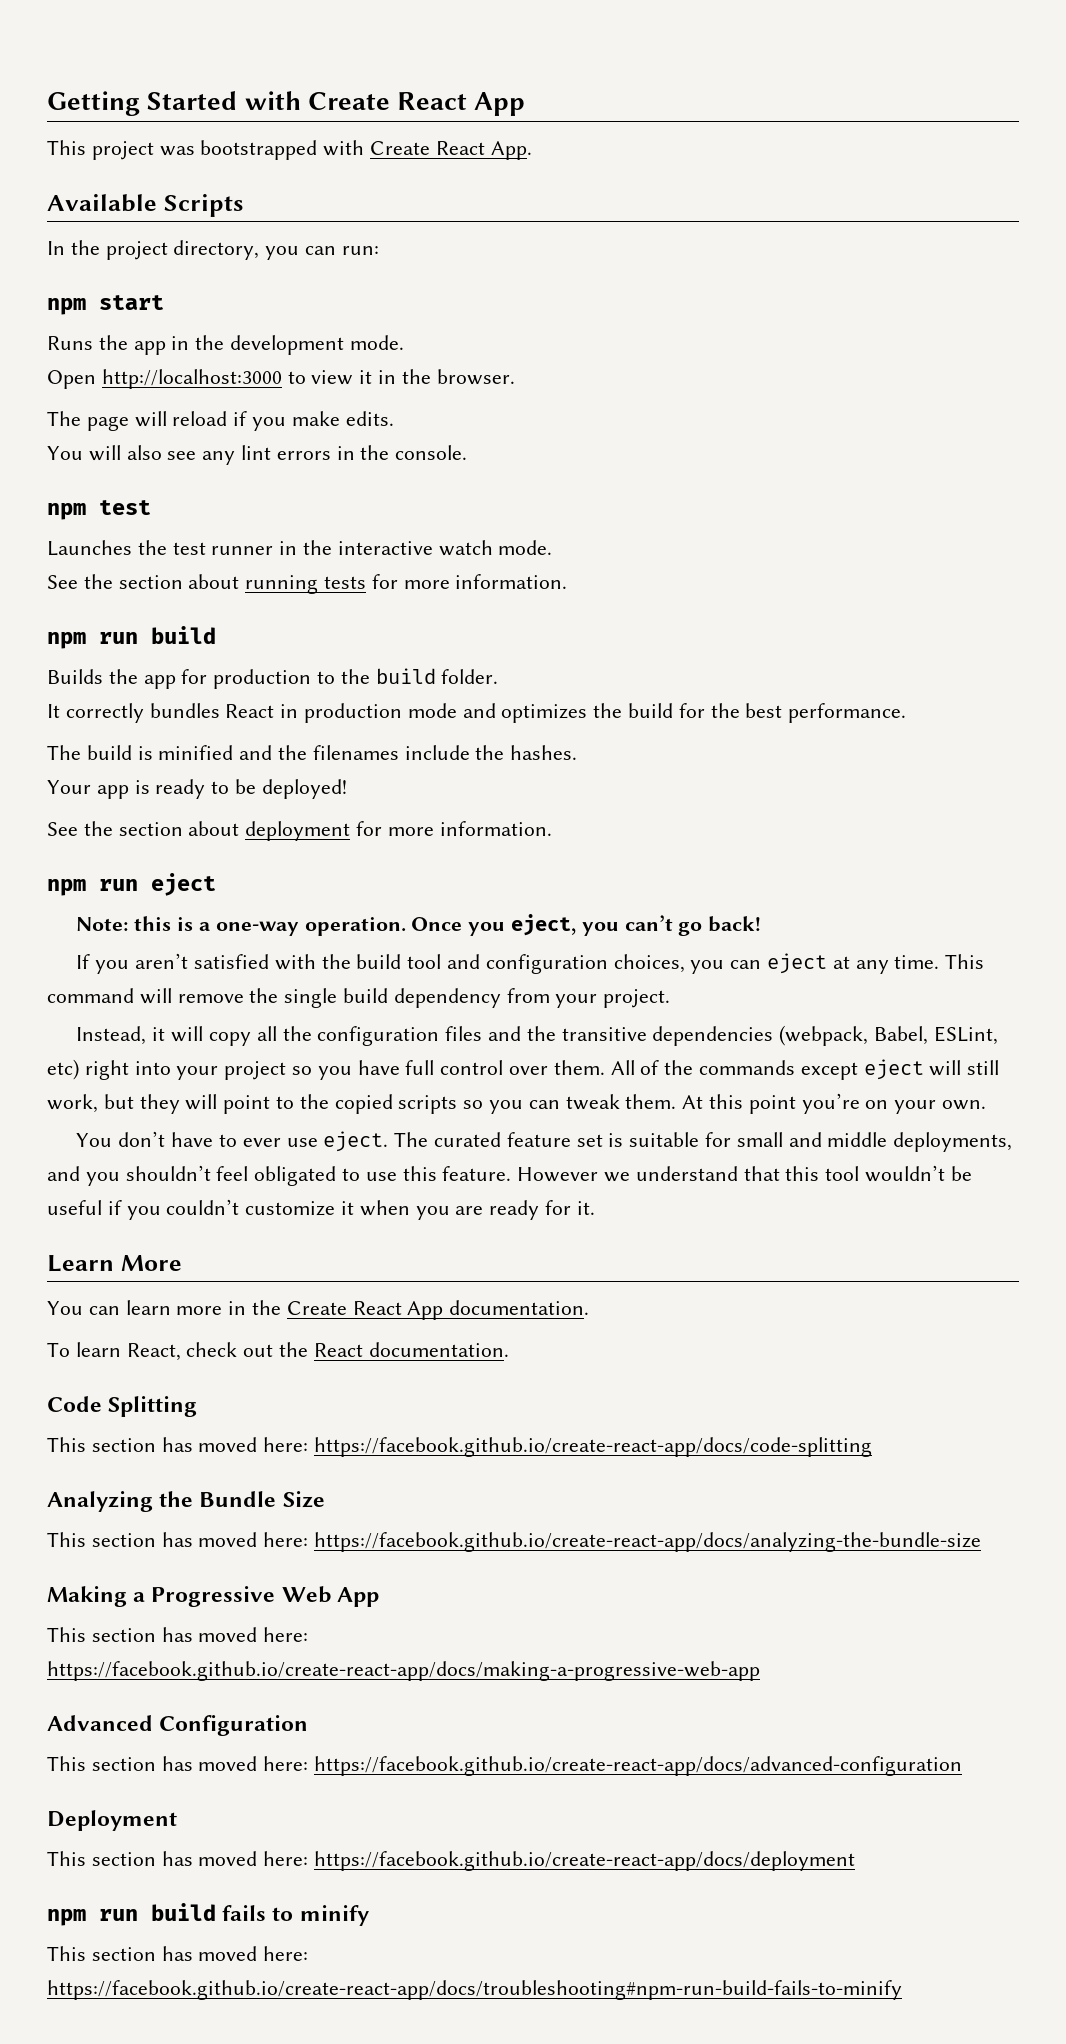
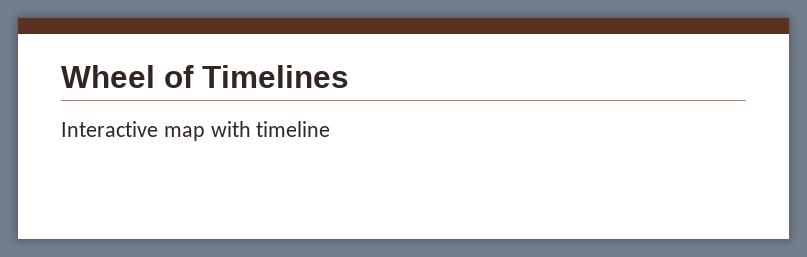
[47,91,526,116] [47,140,532,160] [47,194,243,217] [47,240,379,260] [47,295,164,315] [47,335,404,355] [47,369,515,389] [47,411,394,431] [47,445,468,465] [47,500,151,520] [47,540,553,556] [47,574,568,594] [47,626,216,649] [47,668,499,689] [47,703,907,723] [47,745,578,760] [47,779,347,799] [47,821,552,841] [47,873,216,896] [76,914,762,936] [76,953,985,974] [47,988,671,1008] [76,1025,998,1046] [47,1059,1000,1080] [47,1093,987,1114] [76,1131,1013,1152] [47,1165,972,1186] [47,1199,595,1220] [47,1255,182,1272] [47,1300,590,1320] [47,1342,509,1361] [47,1396,198,1417] [47,1437,873,1457] [47,1491,325,1512] [47,1532,982,1552] [47,1586,379,1607] [47,1627,309,1642] [47,1661,760,1681] [47,1715,309,1736] [47,1756,963,1776] [47,1810,177,1831] [47,1851,856,1871] [47,1903,369,1926] [47,1946,309,1961] [47,1980,902,2000] Getting Started with Create React App // This project was bootstrapped with Create React App. // Available Scripts // In the project directory, you can run: // npm start // Runs the app in the development mode. // Open http://localhost:3000 to view it in the browser. // The page will reload if you make edits. // You will also see any lint errors in the console. // npm test // Launches the test runner in the interactive watch mode. // See the section about running tests for more information. // npm run build // Builds the app for production to the build folder. // It correctly bundles React in production mode and optimizes the build for the best performance. // The build is minified and the filenames include the hashes. // Your app is ready to be deployed! // See the section about deployment for more information. // npm run eject // Note: this is a one-way operation. Once you eject, you can’t go back! // If you aren’t satisfied with the build tool and configuration choices, you can eject at any time. This command will remove the single build dependency from your project. // Instead, it will copy all the configuration files and the transitive dependencies (webpack, Babel, ESLint, etc) right into your project so you have full control over them. All of the commands except eject will still work, but they will point to the copied scripts so you can tweak them. At this point you’re on your own. // You don’t have to ever use eject. The curated feature set is suitable for small and middle deployments, and you shouldn’t feel obligated to use this feature. However we understand that this tool wouldn’t be useful if you couldn’t customize it when you are ready for it. // Learn More // You can learn more in the Create React App documentation. // To learn React, check out the React documentation. // Code Splitting // This section has moved here: https://facebook.github.io/create-react-app/docs/code-splitting // Analyzing the Bundle Size // This section has moved here: https://facebook.github.io/create-react-app/docs/analyzing-the-bundle-size // Making a Progressive Web App // This section has moved here: https://facebook.github.io/create-react-app/docs/making-a-progressive-web-app // Advanced Configuration // This section has moved here: https://facebook.github.io/create-react-app/docs/advanced-configuration // Deployment // This section has moved here: https://facebook.github.io/create-react-app/docs/deployment // npm run build fails to minify // This section has moved here: https://facebook.github.io/create-react-app/docs/troubleshooting#npm-run-build-fails-to-minify -> [61,65,349,88] [61,121,331,141] Wheel of Timelines // Interactive map with timeline

